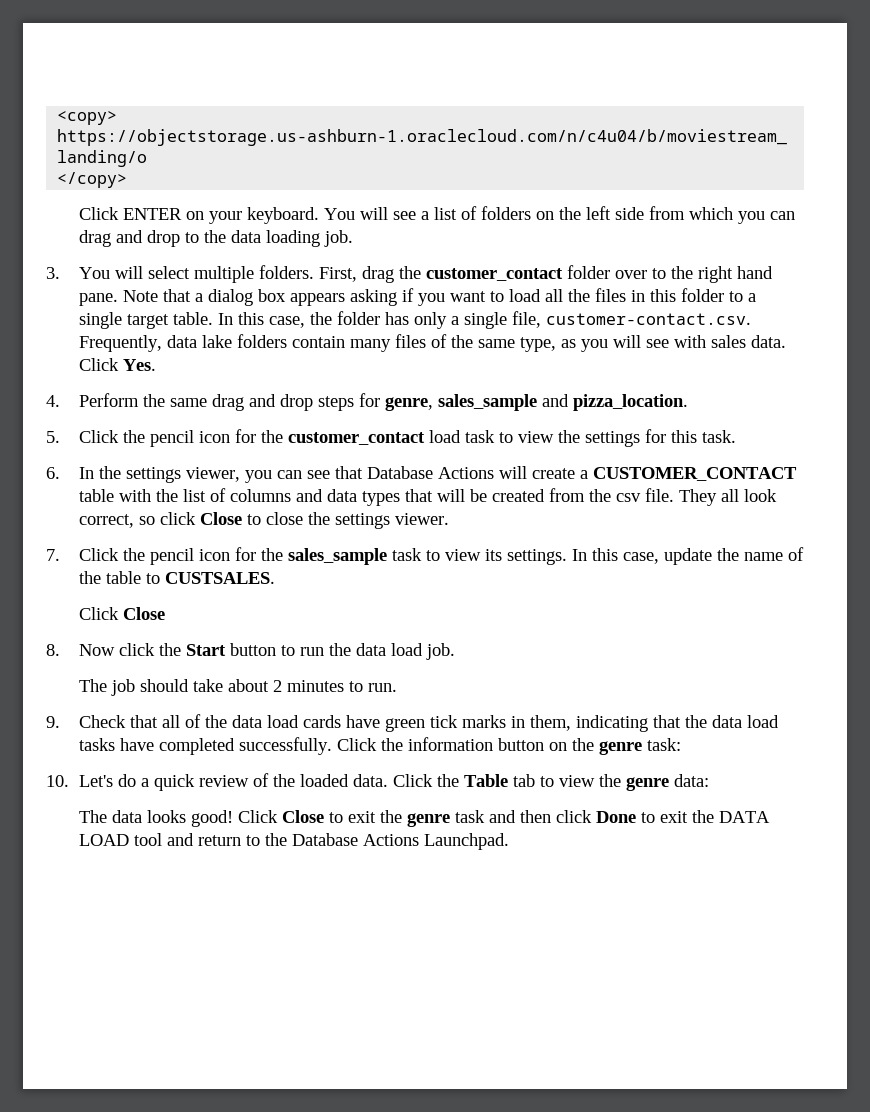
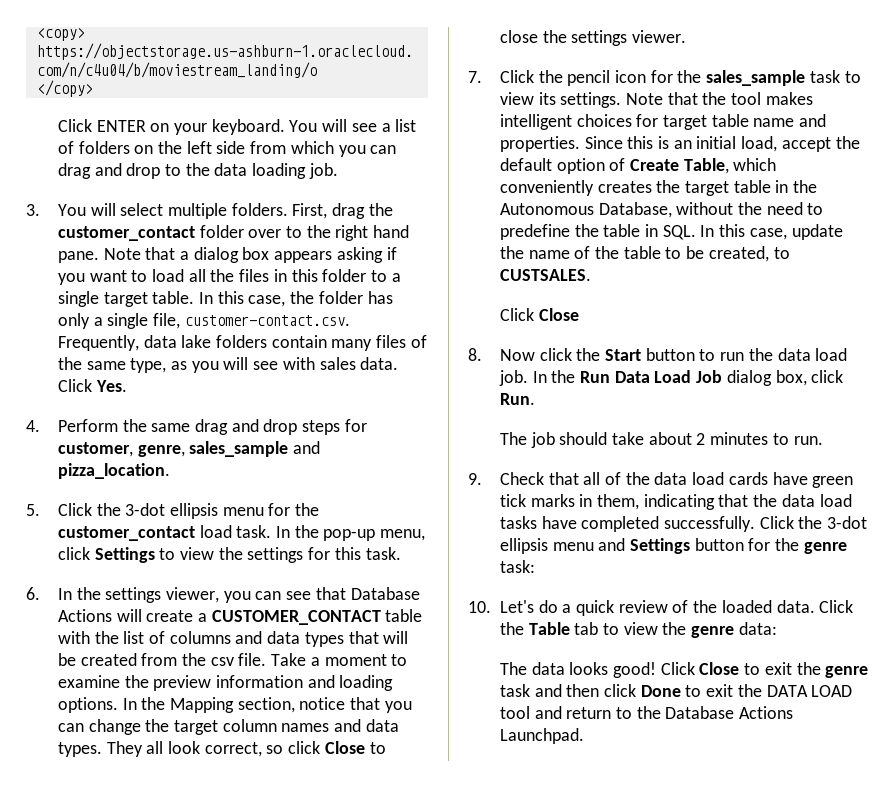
(381, 400) none -> [57,442,133,457] customer,
[150,430,231,447] pencil icon -> [125,503,264,519] 3-dot ellipsis menu
[465,430,496,443] task -> [236,525,426,541] [57,547,155,563] task. In the pop-up menu, click Settings
(675, 495) none -> [271,653,408,666] [57,675,394,691] [57,697,412,713] [57,719,399,735] [57,742,102,757] Take a moment to examine the preview information and loading options. In the Mapping section, notice that you can change the target column names and data types.
(568, 557) none -> [625,92,813,105] [499,114,827,130] [499,136,860,152] [499,158,777,174] [499,180,818,196] [499,202,824,218] [499,224,696,240] Note that the tool makes intelligent choices for target table name and properties. Since this is an initial load, accept the default option of Create Table, which conveniently creates the target table in the Autonomous Database, without the need to predefine the table in SQL.
(161, 578) none -> [686,246,790,262] be created, to
(456, 651) none -> [532,370,844,386] [499,393,535,405] In the Run Data Load Job dialog box, click Run.
[408,737,568,751] information button on -> [827,516,868,529] [499,538,771,554] 3-dot ellipsis menu and Settings button for

